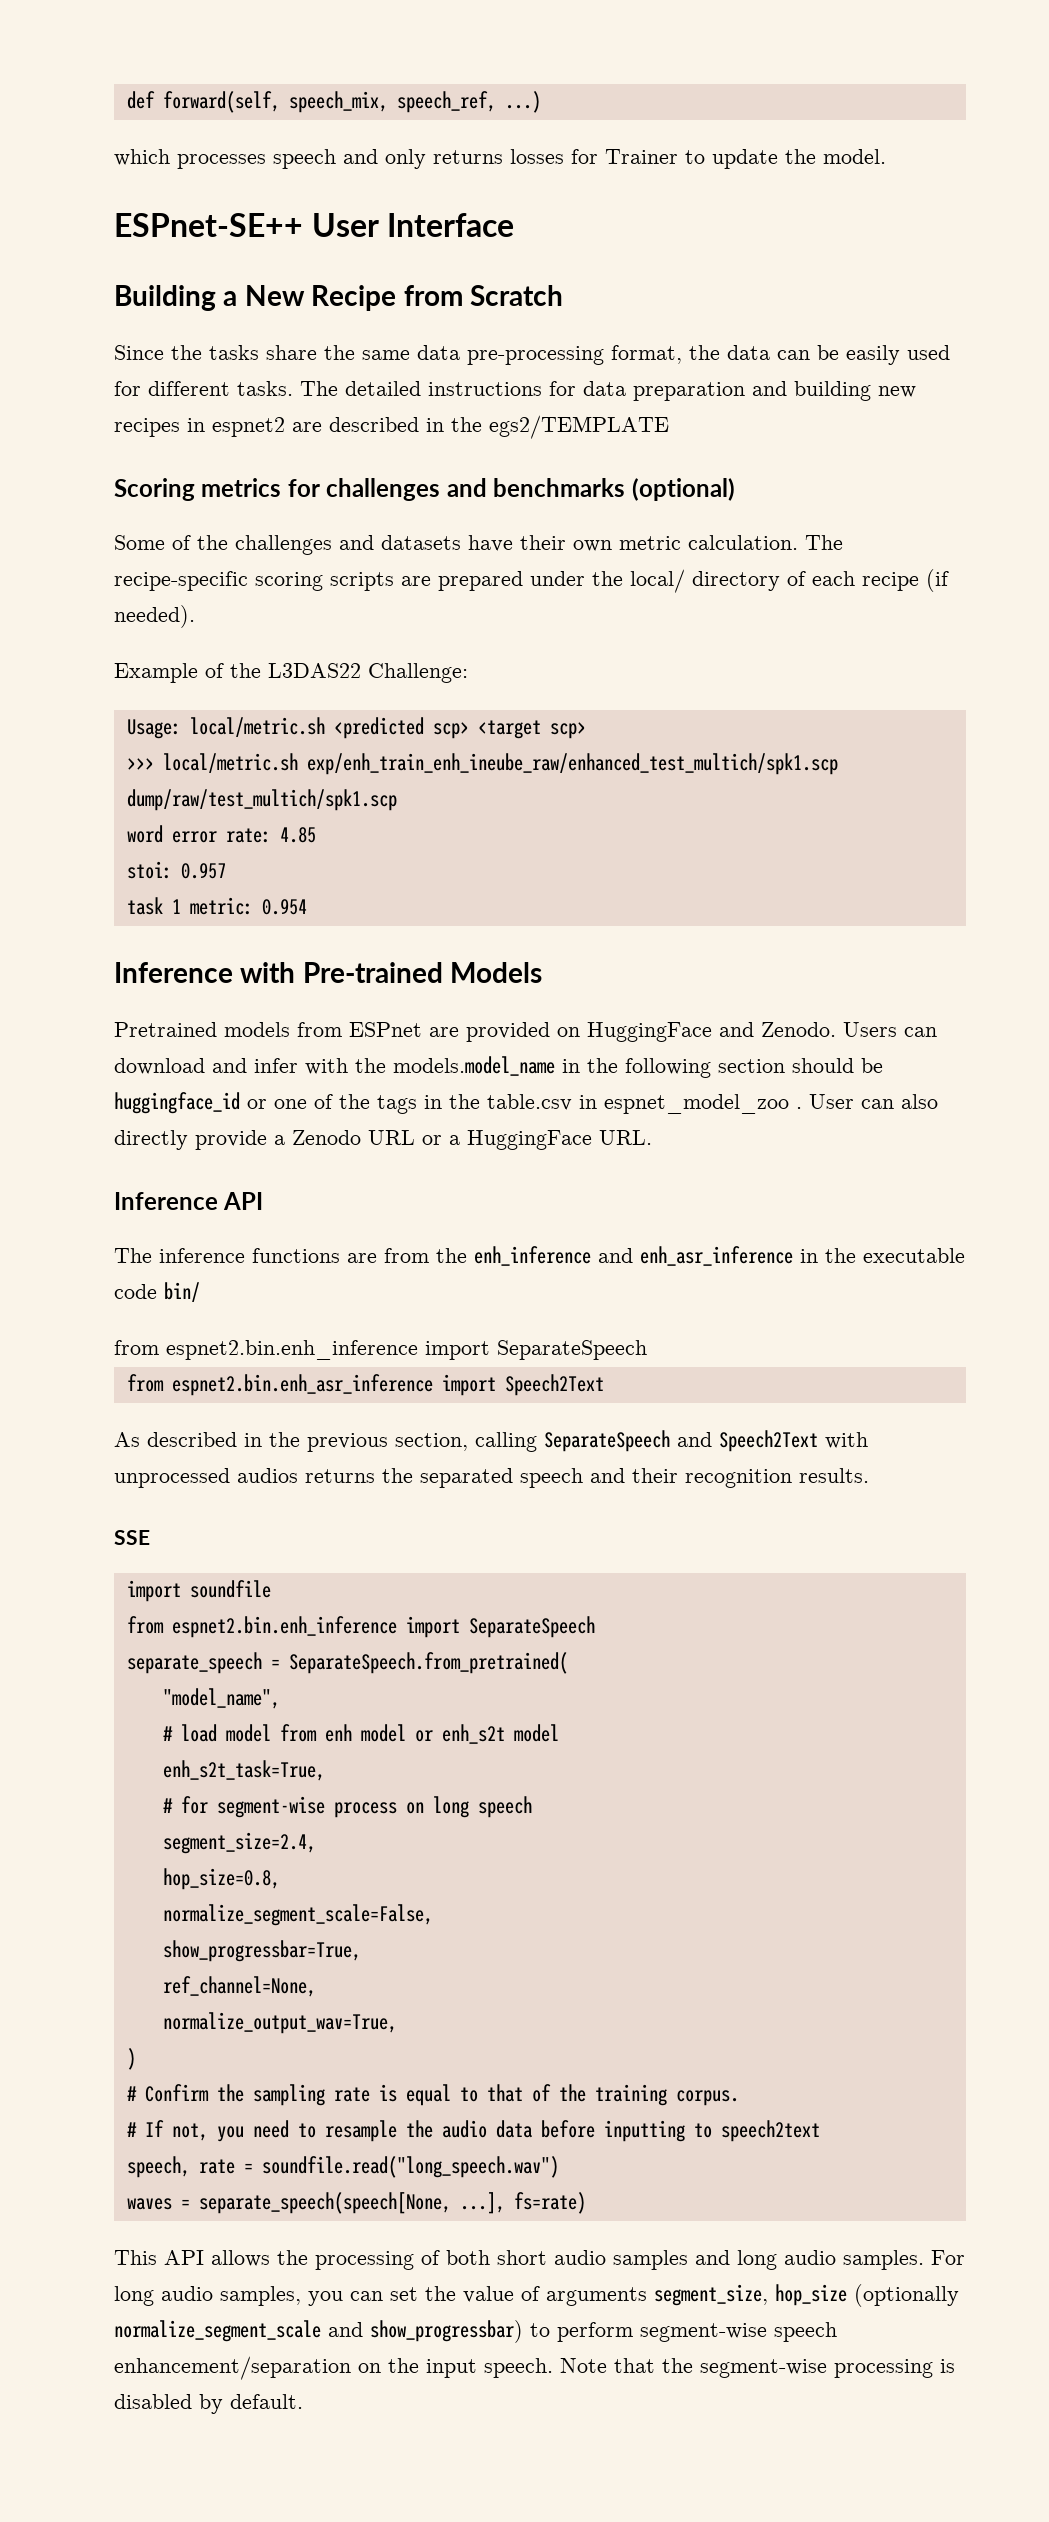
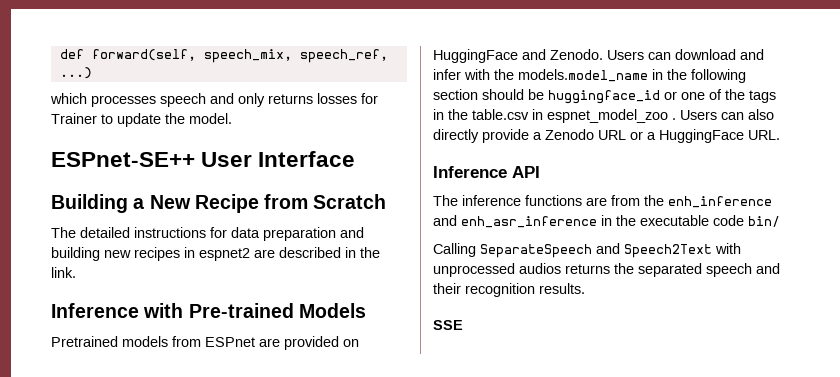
[114,345,950,365] [114,381,293,396] Since the tasks share the same data pre-processing format, the data can be easily used for different tasks. -> (387, 201) none
[489,415,669,439] [114,478,735,501] [114,535,843,555] [114,569,949,593] [114,605,195,628] [114,663,468,683] [126,717,586,739] [126,753,838,775] [126,789,397,811] [126,825,316,843] [126,861,226,879] [126,897,307,915] egs2/TEMPLATE // Scoring metrics for challenges and benchmarks (optional) // Some of the challenges and datasets have their own metric calculation. The recipe-specific scoring scripts are prepared under the local/ directory of each recipe (if needed). // Example of the L3DAS22 Challenge: // Usage: local/metric.sh <predicted scp> <target scp> // >>> local/metric.sh exp/enh_train_enh_ineube_raw/enhanced_test_multich/spk1.scp dump/raw/test_multich/spk1.scp // word error rate: 4.85 // stoi: 0.957 // task 1 metric: 0.954 -> [51,267,76,278] link.
[809,1094,854,1109] User -> [680,110,717,120] Users
[114,1340,647,1360] [126,1374,604,1396] [114,1432,537,1452] from espnet2.bin.enh_inference import SeparateSpeech // from espnet2.bin.enh_asr_inference import Speech2Text // As described in the previous section, calling -> [433,243,476,257] Calling
[126,1580,271,1602] [126,1616,595,1638] [126,1652,568,1674] [162,1688,280,1709] [162,1724,559,1744] [162,1760,325,1781] [162,1796,532,1818] [162,1832,316,1854] [162,1868,280,1890] [162,1904,433,1926] [162,1940,361,1962] [162,1976,316,1997] [162,2012,397,2034] [126,2048,136,2070] [126,2084,739,2106] [126,2120,820,2142] [126,2156,559,2178] [126,2192,586,2214] [114,2250,965,2270] [114,2284,959,2307] [114,2320,837,2343] [114,2356,955,2380] [114,2394,303,2414] // import soundfile // from espnet2.bin.enh_inference import SeparateSpeech // separate_speech = SeparateSpeech.from_pretrained( // "model_name", // # load model from enh model or enh_s2t model // enh_s2t_task=True, // # for segment-wise process on long speech // segment_size=2.4, // hop_size=0.8, // normalize_segment_scale=False, // show_progressbar=True, // ref_channel=None, // normalize_output_wav=True, // ) // # Confirm the sampling rate is equal to that of the training corpus. // # If not, you need to resample the audio data before inputting to speech2text // speech, rate = soundfile.read("long_speech.wav") // waves = separate_speech(speech[None, ...], fs=rate) // This API allows the processing of both short audio samples and long audio samples. For long audio samples, you can set the value of arguments segment_size, hop_size (optionally normalize_segment_scale and show_progressbar) to perform segment-wise speech enhancement/separation on the input speech. Note that the segment-wise processing is disabled by default. -> (463, 325) none

